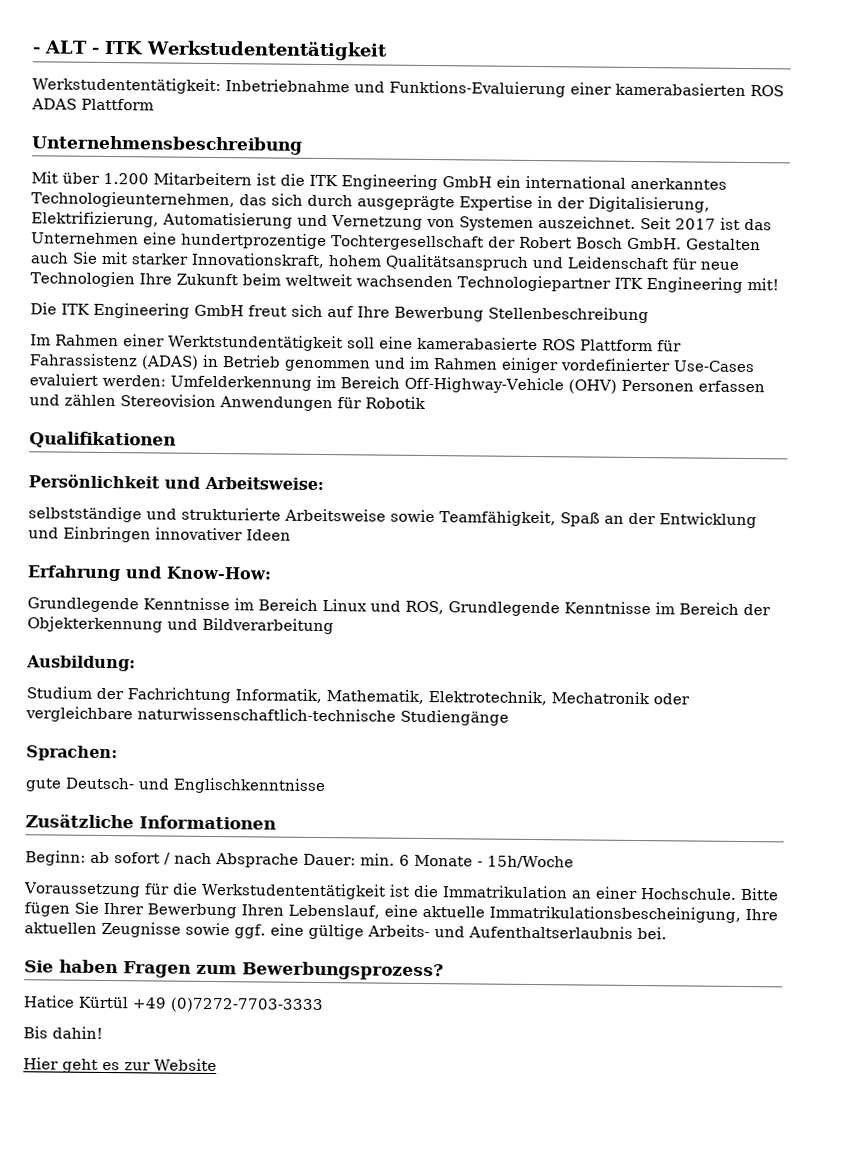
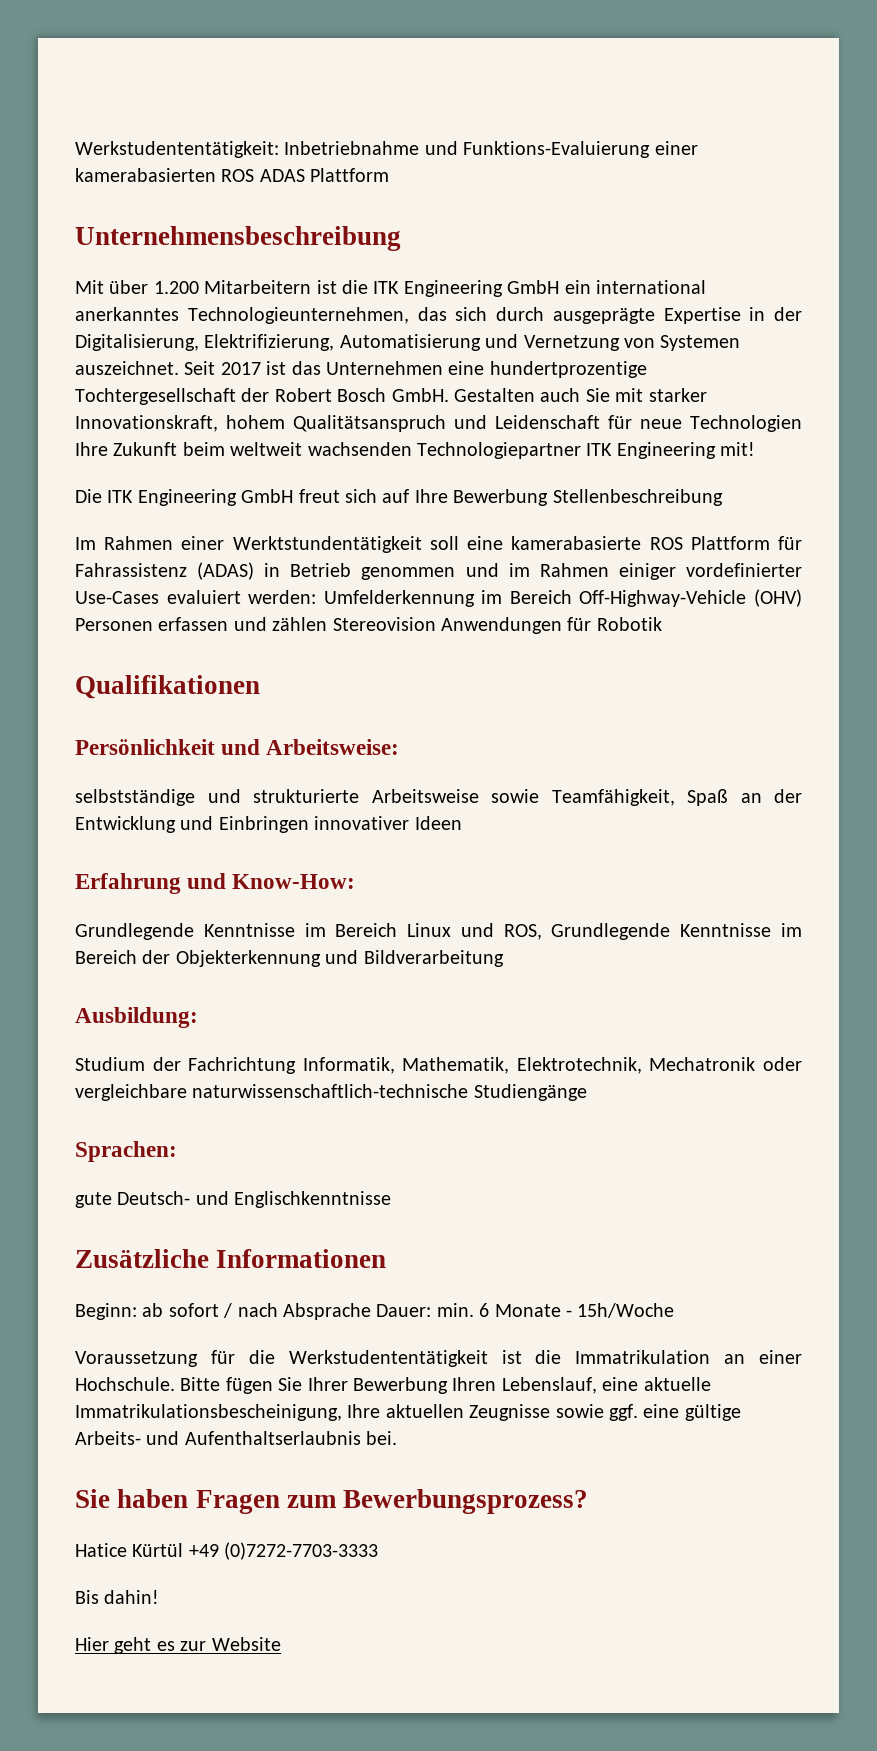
[32,40,388,61] - ALT - ITK Werkstudententätigkeit // -> (75, 149) none

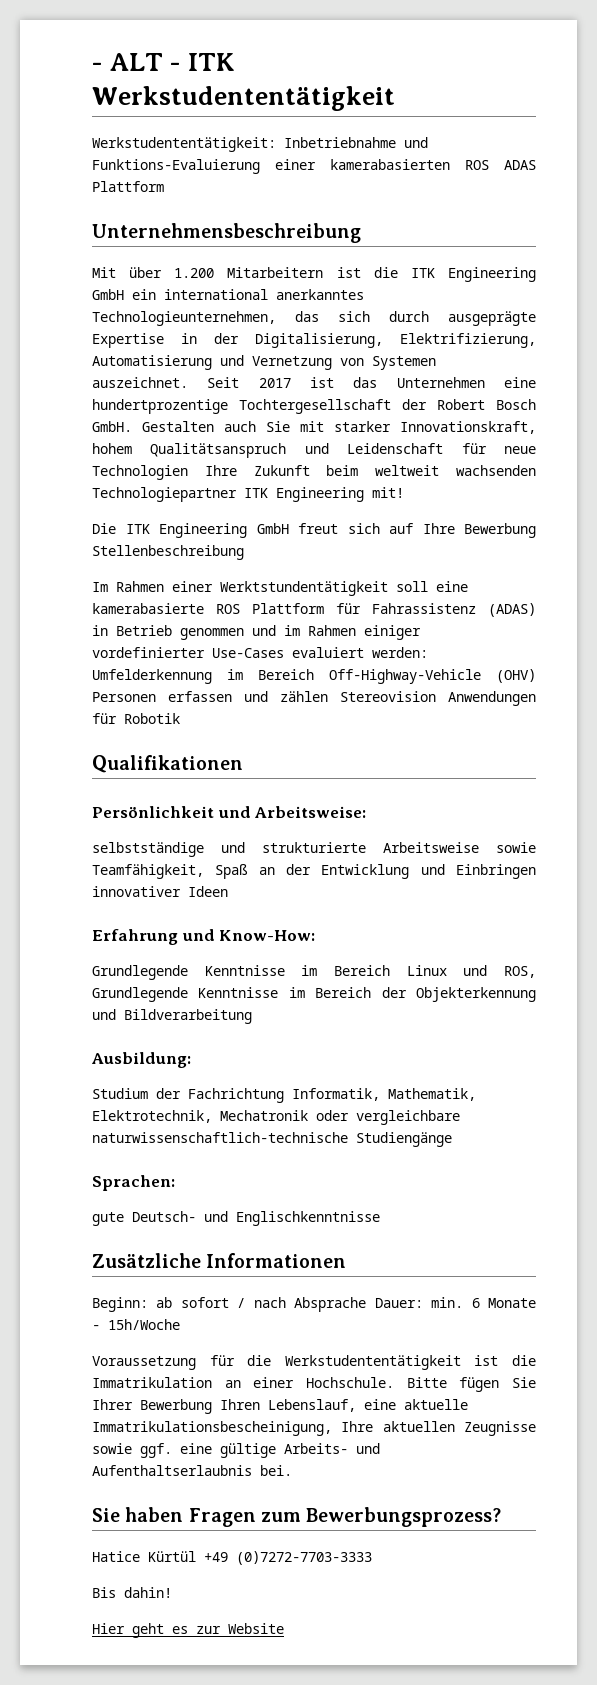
(75, 149) none -> [92,53,236,71] [92,86,395,111] - ALT - ITK Werkstudententätigkeit //

